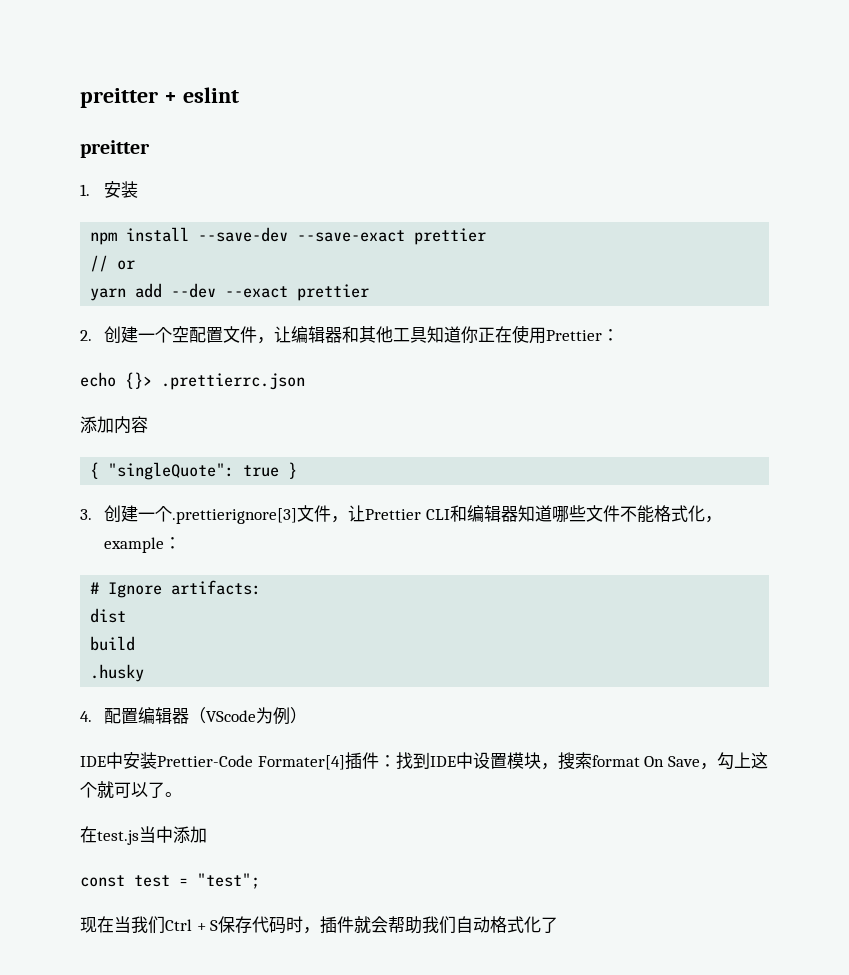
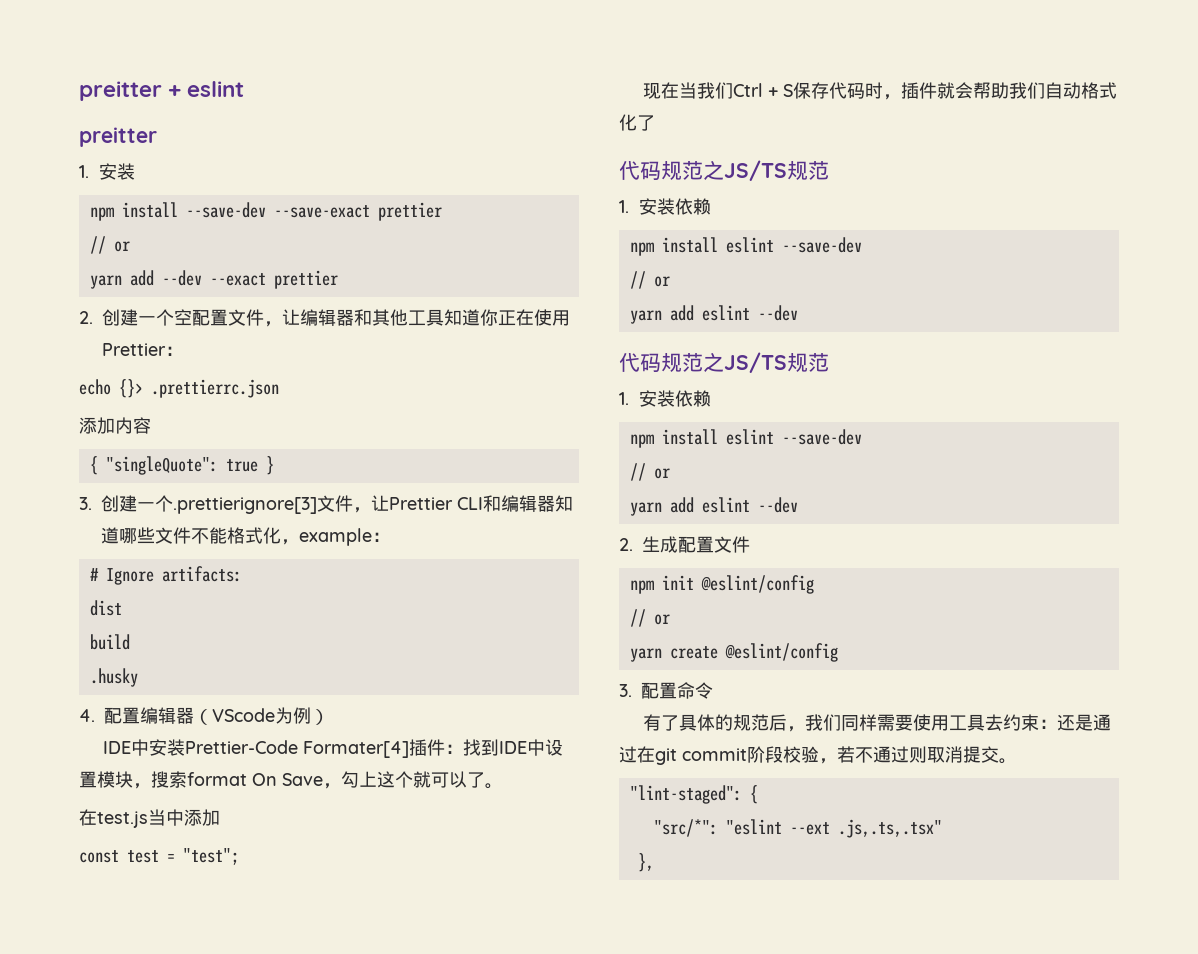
(559, 925) none -> [619,160,829,181] [619,198,712,215] [629,237,862,256] [629,271,670,289] [629,305,798,324] [619,352,829,373] [619,390,712,407] [629,429,862,448] [629,463,670,481] [629,497,798,516] [619,536,750,553] [629,575,814,594] [629,609,670,627] [629,643,838,662] [619,682,713,699] [642,714,1111,732] [619,746,1017,765] [629,785,758,804] [653,819,942,838] [637,853,654,872] // 代码规范之JS/TS规范 // 1.安装依赖 // npm install eslint --save-dev // // or // yarn add eslint --dev // 代码规范之JS/TS规范 // 1.安装依赖 // npm install eslint --save-dev // // or // yarn add eslint --dev // 2.生成配置文件 // npm init @eslint/config // // or // yarn create @eslint/config // 3.配置命令 // 有了具体的规范后，我们同样需要使用工具去约束：还是通过在git commit阶段校验，若不通过则取消提交。 // "lint-staged": { // "src/*": "eslint --ext .js,.ts,.tsx" // },

